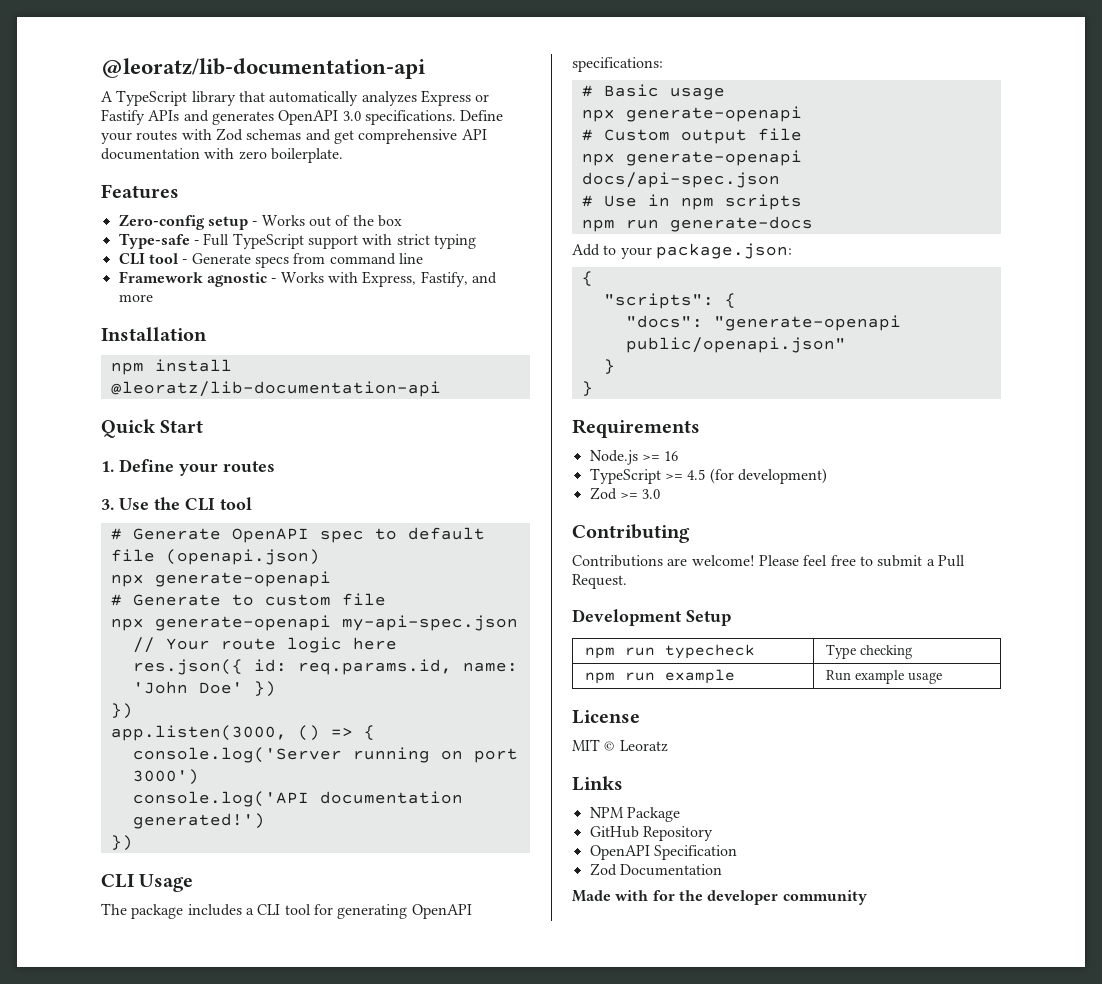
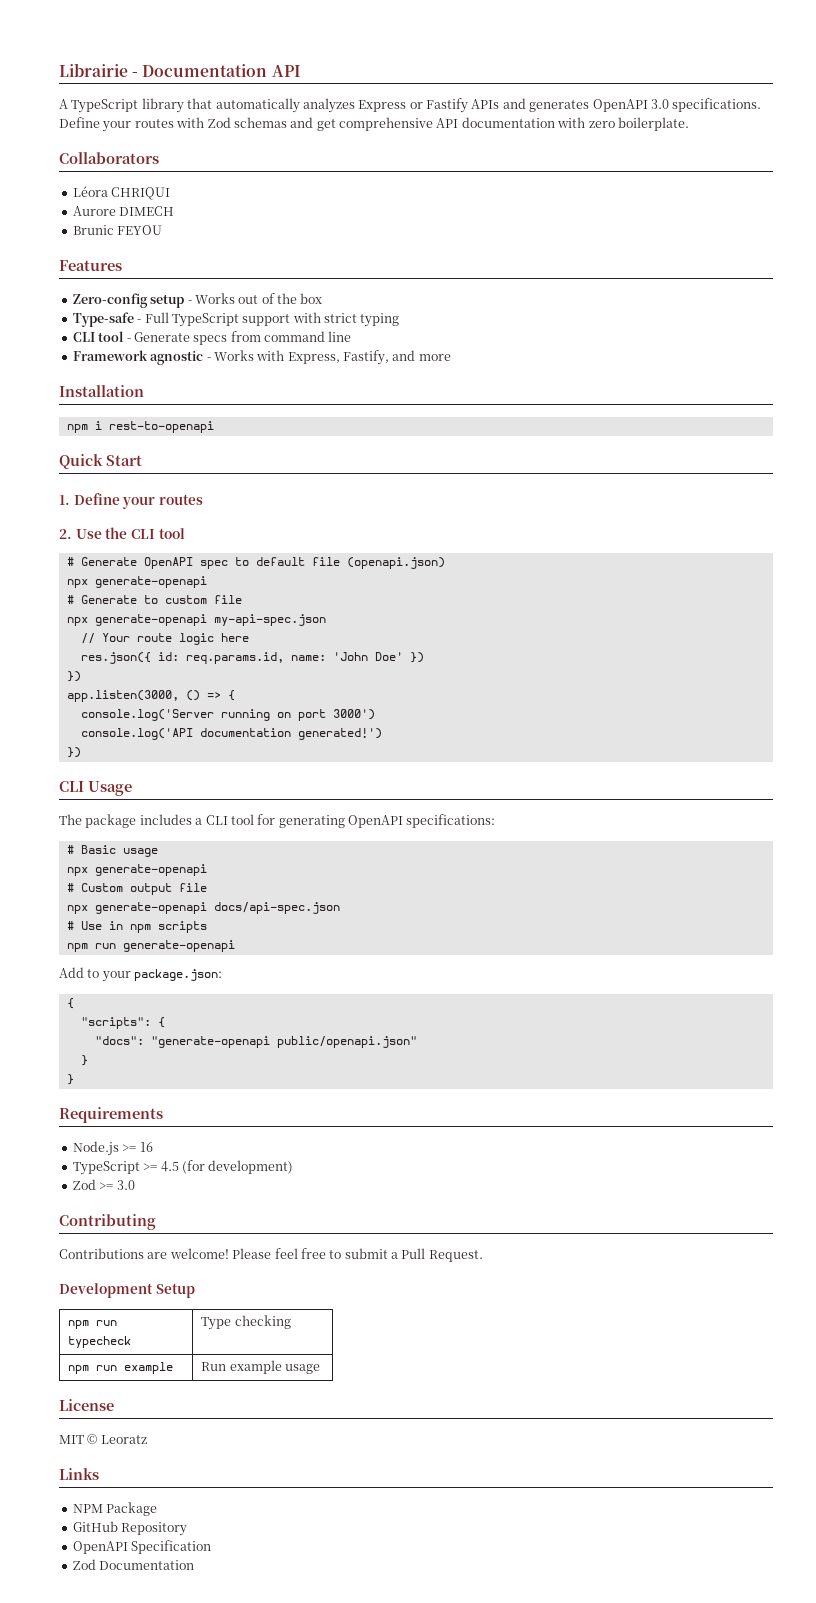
[101,58,425,79] @leoratz/lib-documentation-api -> [59,63,301,77] Librairie - Documentation API
(343, 155) none -> [59,152,159,164] [72,186,171,200] [72,206,175,216] [72,225,163,235] // Collaborators // Léora CHRIQUI // Aurore DIMECH // Brunic FEYOU
[154,359,232,372] [110,381,441,397] install @leoratz/lib-documentation-api -> [94,421,214,433] i rest-to-openapi
[101,499,114,510] 3. -> [59,529,72,539] 2.
[669,216,813,232] generate-docs -> [122,940,235,952] generate-openapi
[572,890,867,905] // Made with for the developer community -> (195, 1565) none

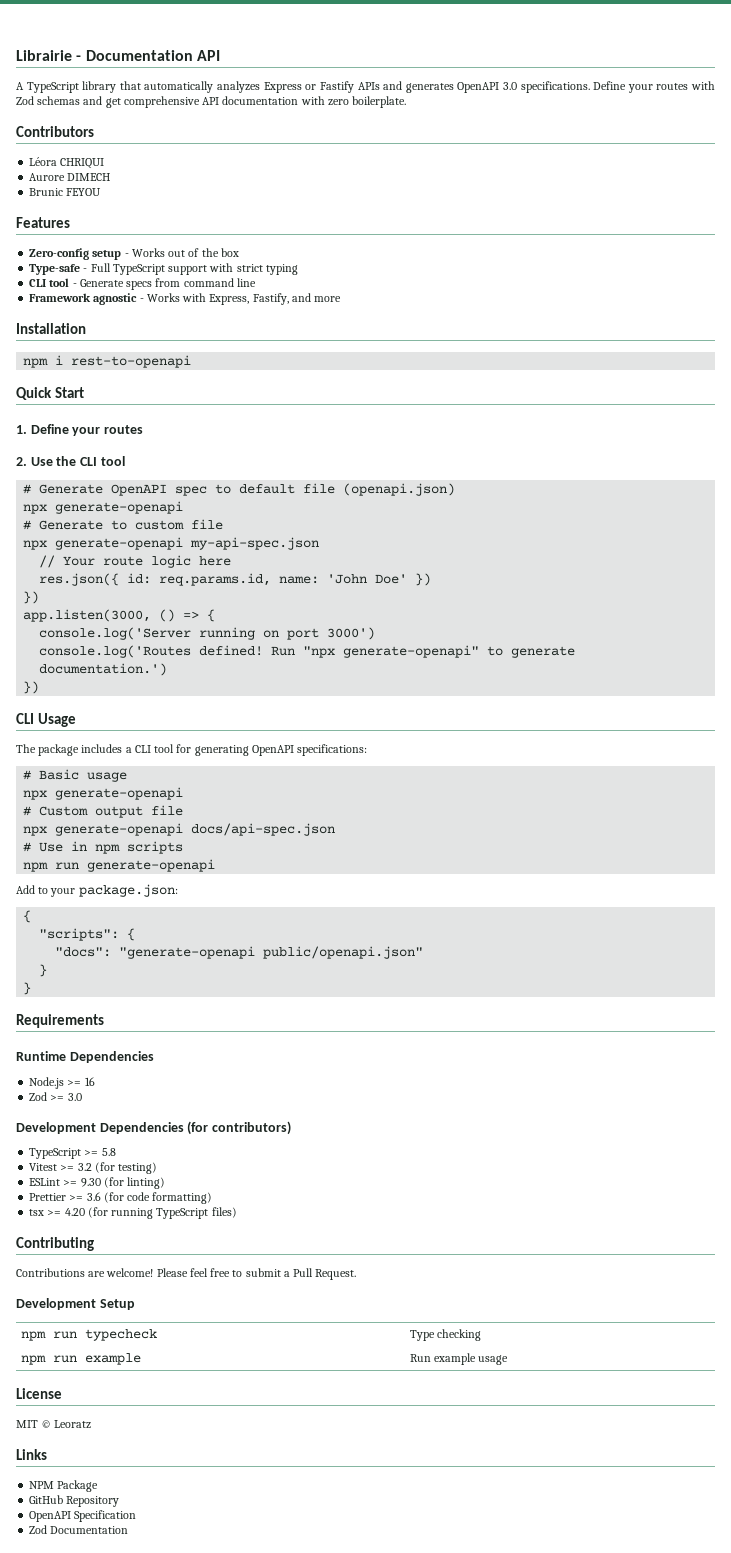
[59,152,159,164] Collaborators -> [16,126,94,137] Contributors
[80,728,382,740] console.log('API documentation generated!') -> [39,645,576,658] [39,663,168,676] console.log('Routes defined! Run "npx generate-openapi" to generate documentation.')
(163, 1115) none -> [16,1051,154,1063] // Runtime Dependencies
[72,1160,294,1175] [72,1179,135,1190] TypeScript >= 4.5 (for development) // Zod >= 3.0 -> [29,1092,82,1101] [16,1121,291,1135] [29,1148,116,1159] [29,1162,158,1174] [29,1177,166,1189] [29,1192,213,1204] [29,1207,237,1219] Zod >= 3.0 // Development Dependencies (for contributors) // TypeScript >= 5.8 // Vitest >= 3.2 (for testing) // ESLint >= 9.30 (for linting) // Prettier >= 3.6 (for code formatting) // tsx >= 4.20 (for running TypeScript files)

